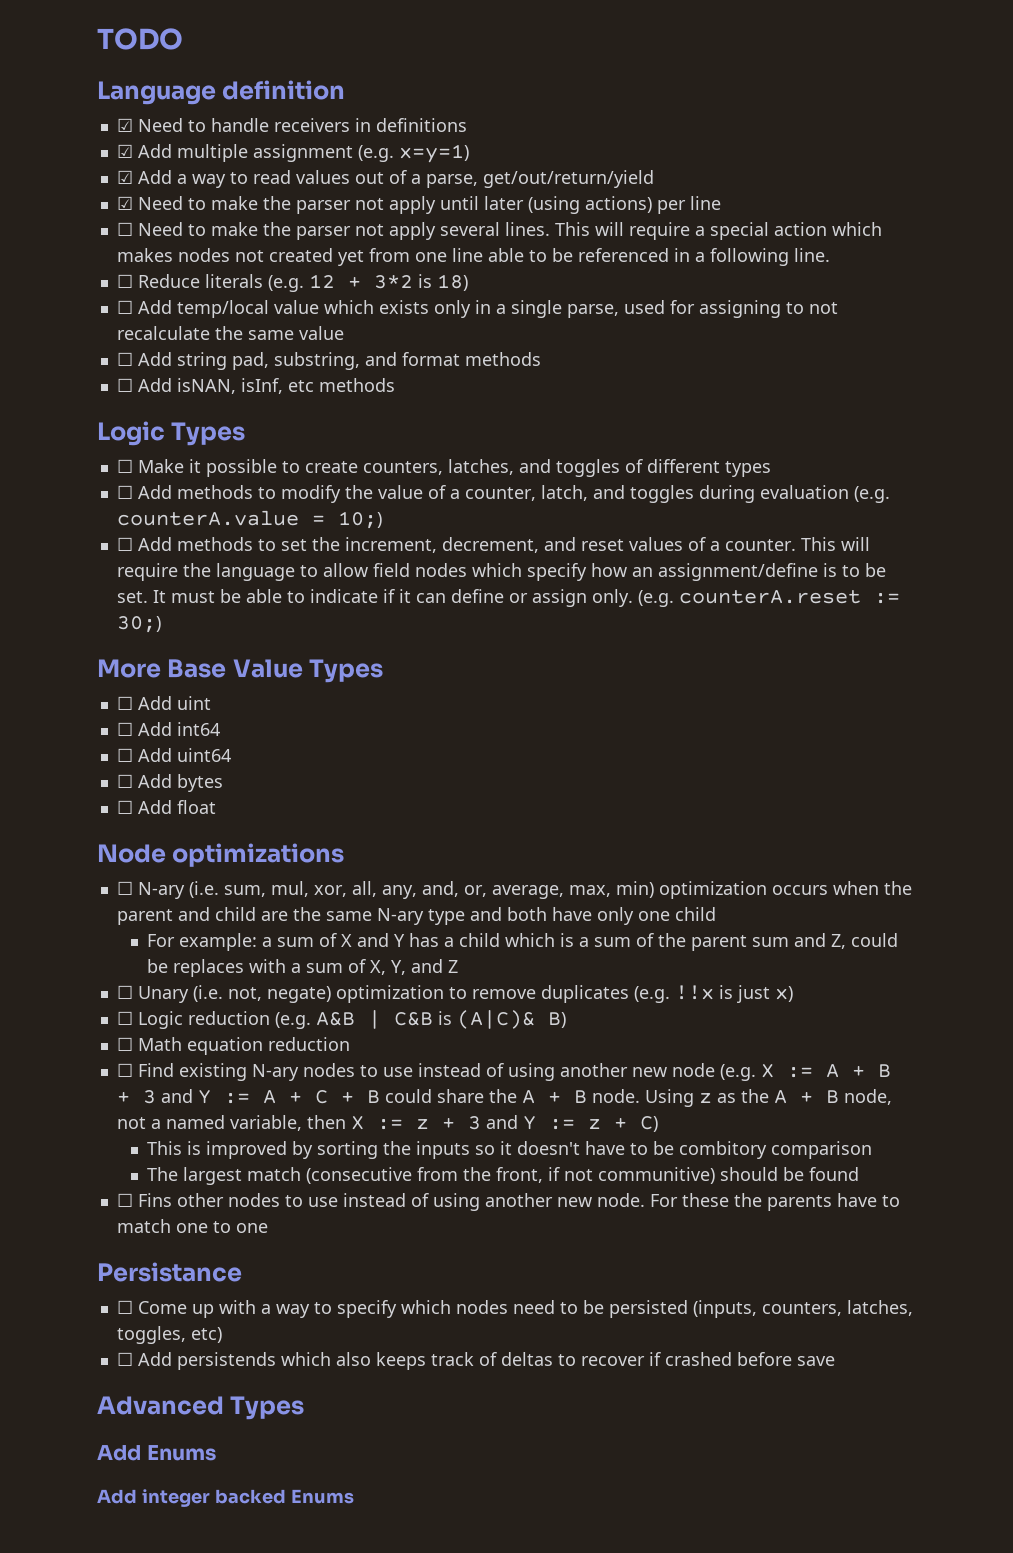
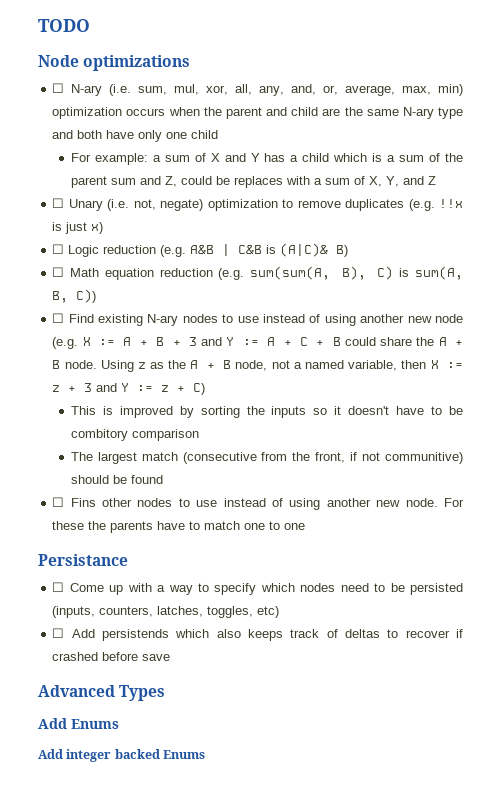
[97,80,346,105] [116,118,467,132] [116,144,469,163] [116,170,654,188] [116,196,721,214] [116,222,882,240] [116,248,830,266] [116,274,468,292] [116,300,838,318] [116,326,344,340] [116,352,541,370] [116,378,395,394] [97,421,246,446] [116,459,771,477] [116,485,890,503] [116,510,382,529] [116,537,870,553] [116,563,886,581] [116,589,900,607] [116,616,161,633] [97,659,384,683] [116,696,211,710] [116,722,220,736] [116,748,231,762] [116,774,223,792] [116,800,216,814] // Language definition // ☑ Need to handle receivers in definitions // ☑ Add multiple assignment (e.g. x=y=1) // ☑ Add a way to read values out of a parse, get/out/return/yield // ☑ Need to make the parser not apply until later (using actions) per line // ☐ Need to make the parser not apply several lines. This will require a special action which makes nodes not created yet from one line able to be referenced in a following line. // ☐ Reduce literals (e.g. 12 + 3*2 is 18) // ☐ Add temp/local value which exists only in a single parse, used for assigning to not recalculate the same value // ☐ Add string pad, substring, and format methods // ☐ Add isNAN, isInf, etc methods // Logic Types // ☐ Make it possible to create counters, latches, and toggles of different types // ☐ Add methods to modify the value of a counter, latch, and toggles during evaluation (e.g. counterA.value = 10;) // ☐ Add methods to set the increment, decrement, and reset values of a counter. This will require the language to allow field nodes which specify how an assignment/define is to be set. It must be able to indicate if it can define or assign only. (e.g. counterA.reset := 30;) // More Base Value Types // ☐ Add uint // ☐ Add int64 // ☐ Add uint64 // ☐ Add bytes // ☐ Add float -> (90, 25) none
(350, 1044) none -> [218,266,463,280] [52,289,97,303] (e.g. sum(sum(A, B), C) is sum(A, B, C))

